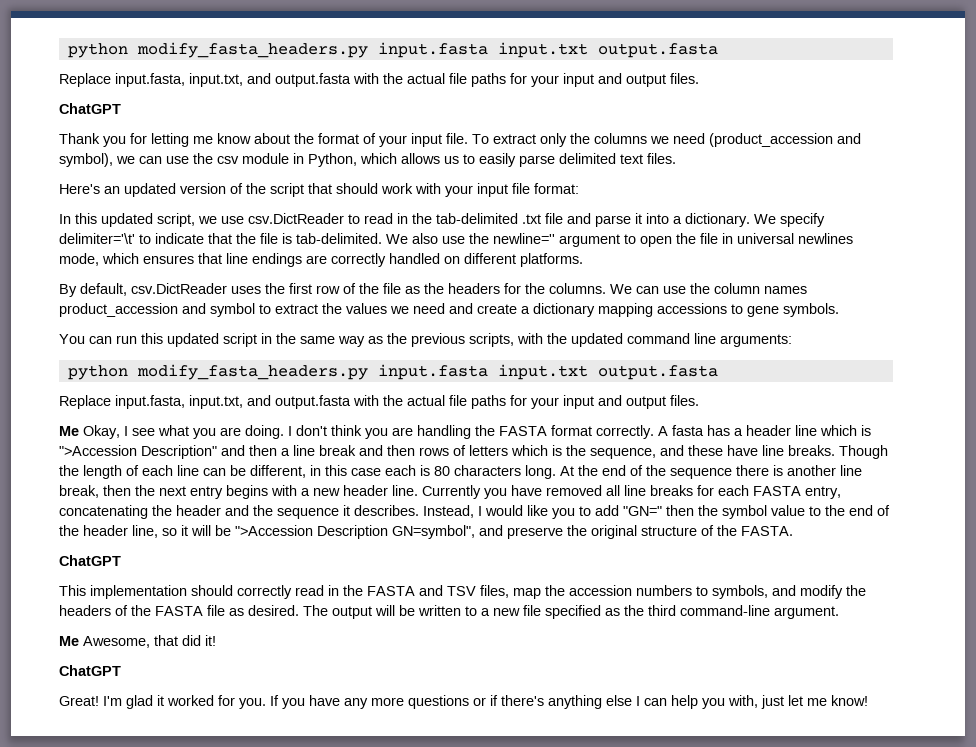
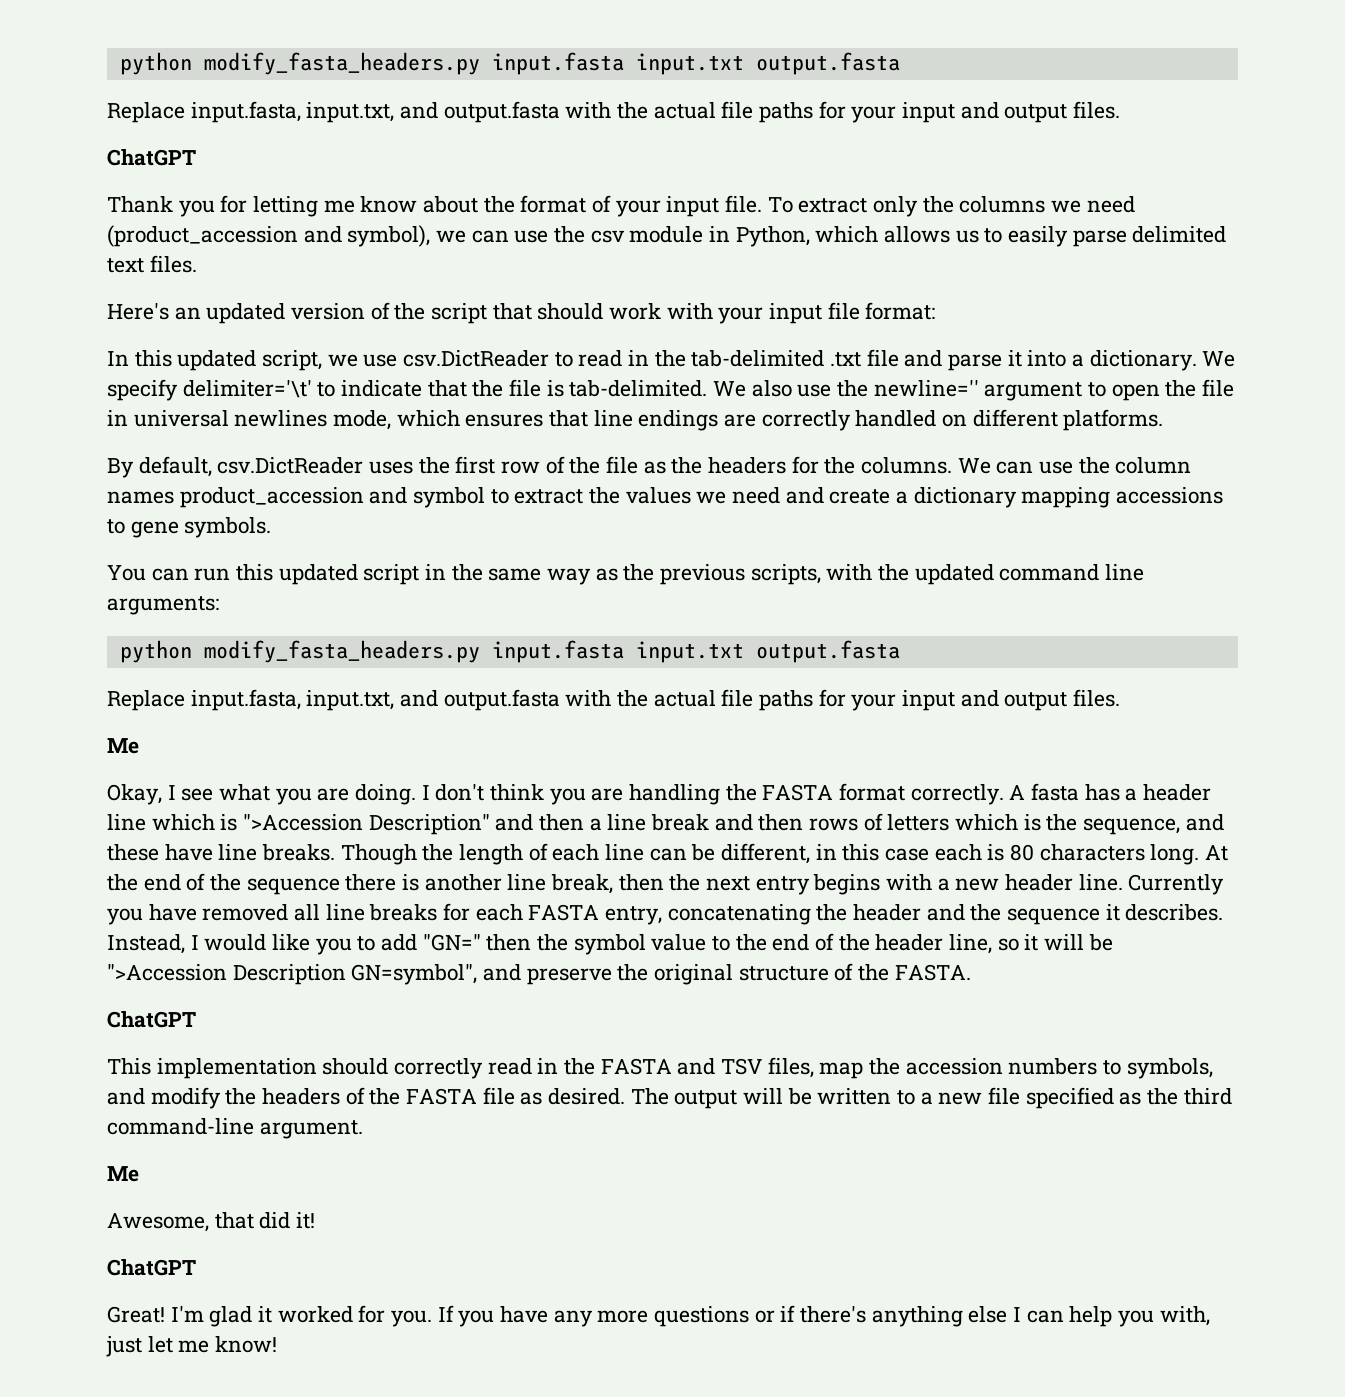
(79, 431) none -> (139, 746) //
(79, 641) none -> (139, 1174) //

